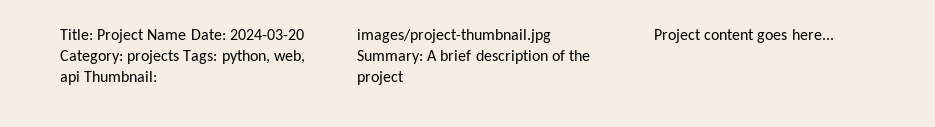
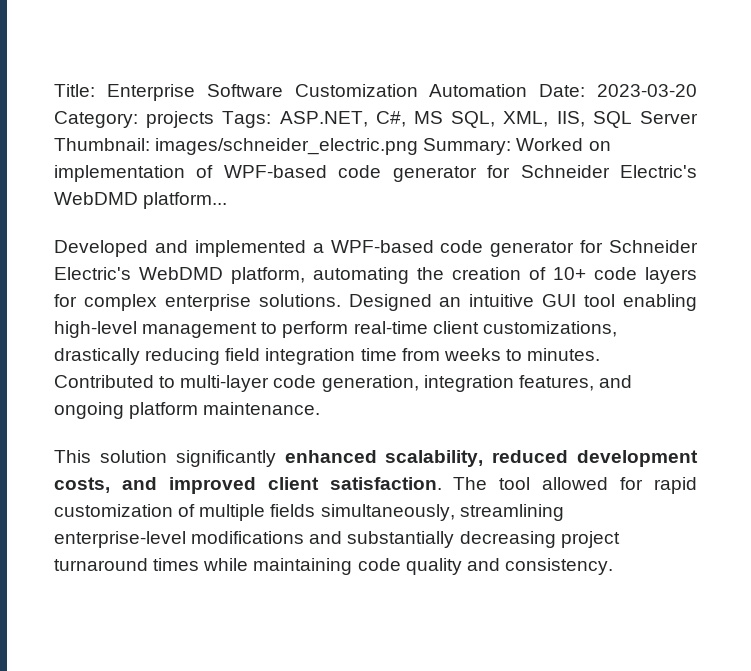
[97,29,304,43] [60,50,305,64] [60,71,158,85] [357,29,551,43] [357,50,590,64] [357,71,404,85] [654,29,834,43] Project Name Date: 2024-03-20 Category: projects Tags: python, web, api Thumbnail: images/project-thumbnail.jpg Summary: A brief description of the project // Project content goes here... -> [106,84,697,101] [54,111,698,128] [54,138,611,155] [54,165,698,182] [54,192,228,209] [54,240,698,257] [54,267,697,284] [54,294,698,311] [54,321,617,338] [54,348,601,365] [54,375,632,392] [54,402,321,419] [54,450,698,467] [54,477,698,494] [54,504,564,521] [54,531,620,548] [54,558,613,575] Enterprise Software Customization Automation Date: 2023-03-20 Category: projects Tags: ASP.NET, C#, MS SQL, XML, IIS, SQL Server Thumbnail: images/schneider_electric.png Summary: Worked on implementation of WPF-based code generator for Schneider Electric's WebDMD platform... // Developed and implemented a WPF-based code generator for Schneider Electric's WebDMD platform, automating the creation of 10+ code layers for complex enterprise solutions. Designed an intuitive GUI tool enabling high-level management to perform real-time client customizations, drastically reducing field integration time from weeks to minutes. Contributed to multi-layer code generation, integration features, and ongoing platform maintenance. // This solution significantly enhanced scalability, reduced development costs, and improved client satisfaction. The tool allowed for rapid customization of multiple fields simultaneously, streamlining enterprise-level modifications and substantially decreasing project turnaround times while maintaining code quality and consistency.

